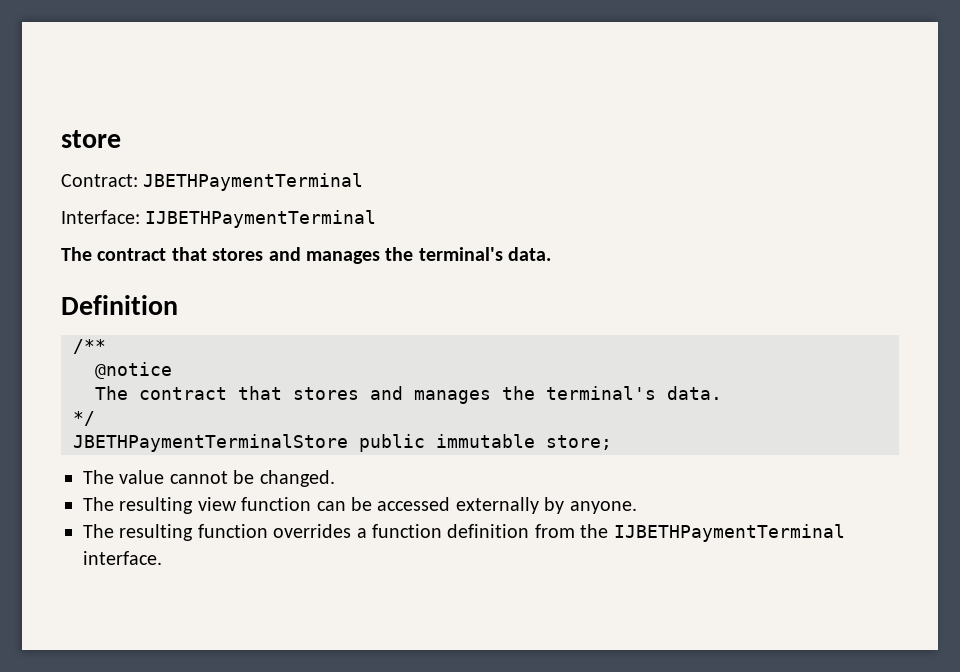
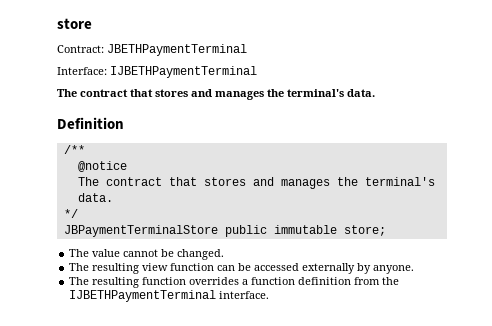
[73,434,348,452] JBETHPaymentTerminalStore -> [63,225,218,237] JBPaymentTerminalStore

